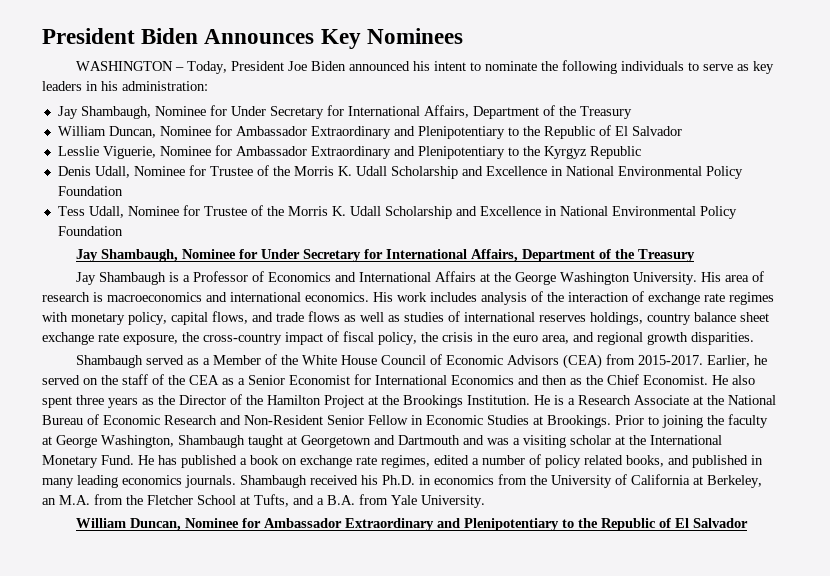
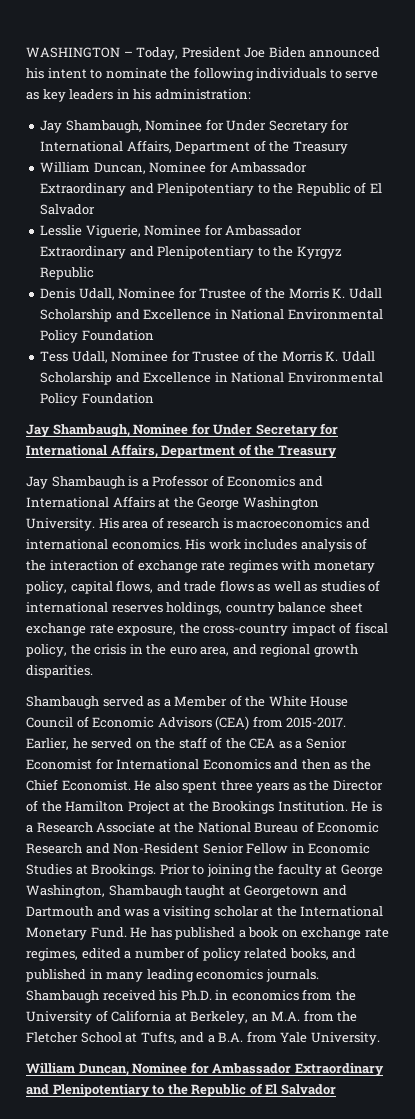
[42,28,463,49] President Biden Announces Key Nominees // -> (26, 52) none

